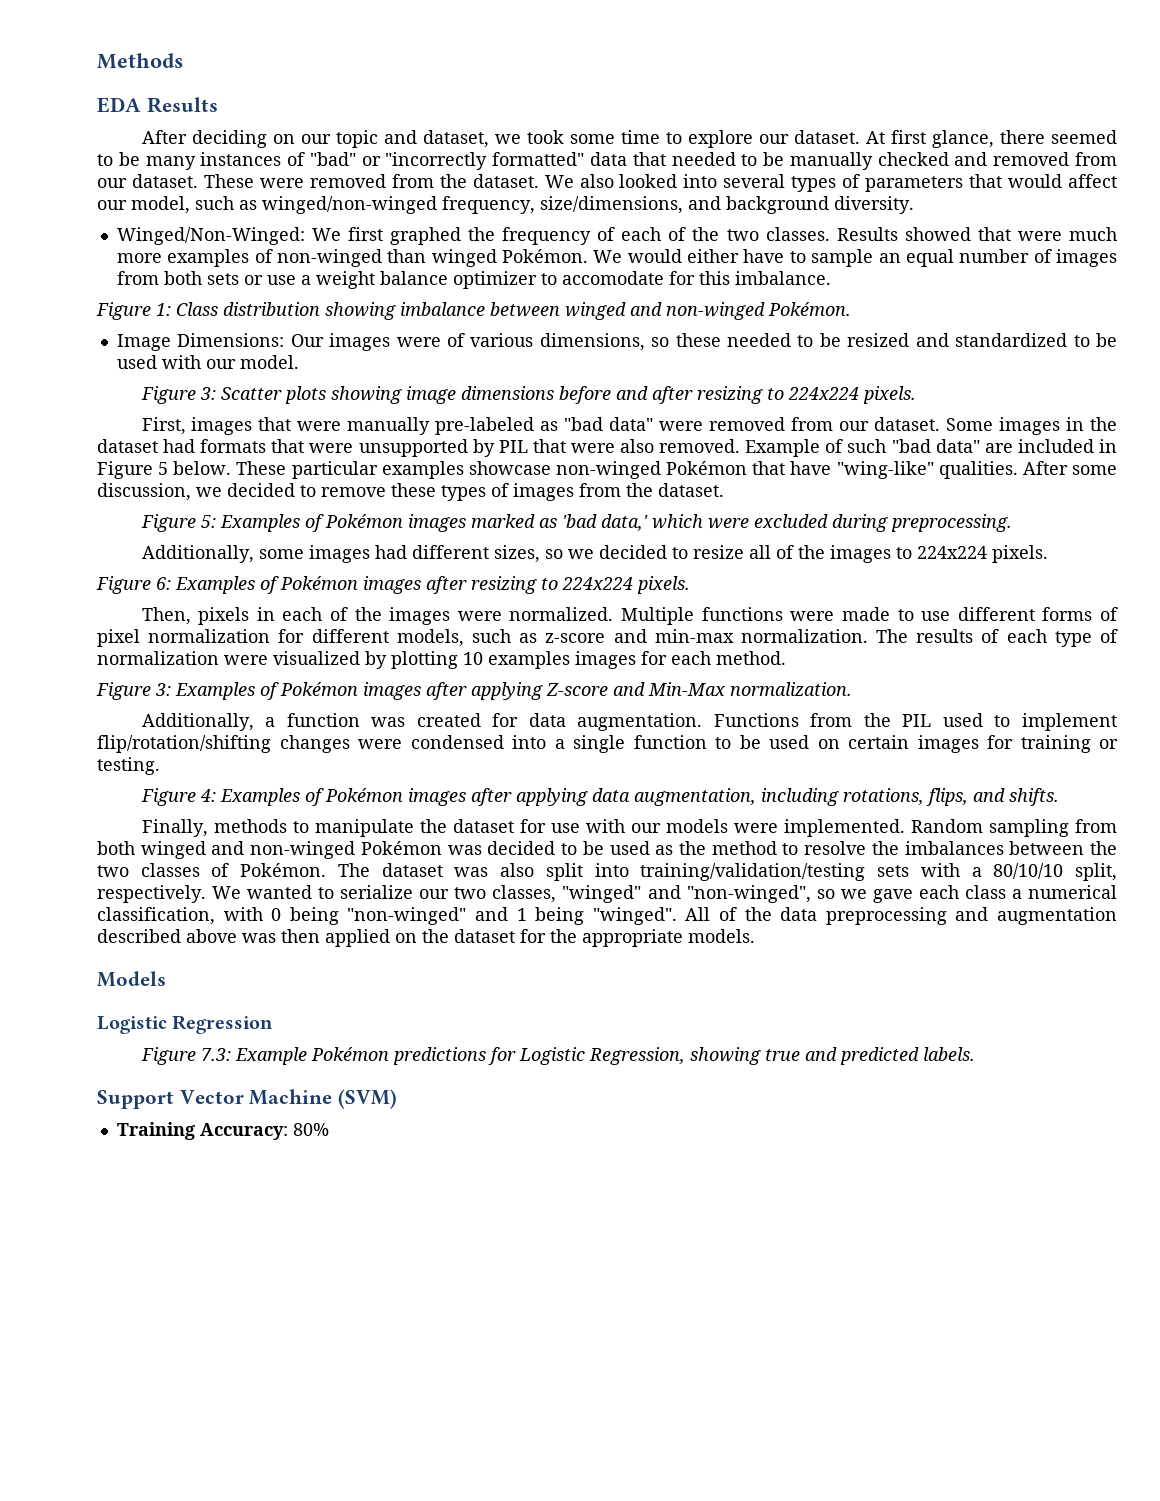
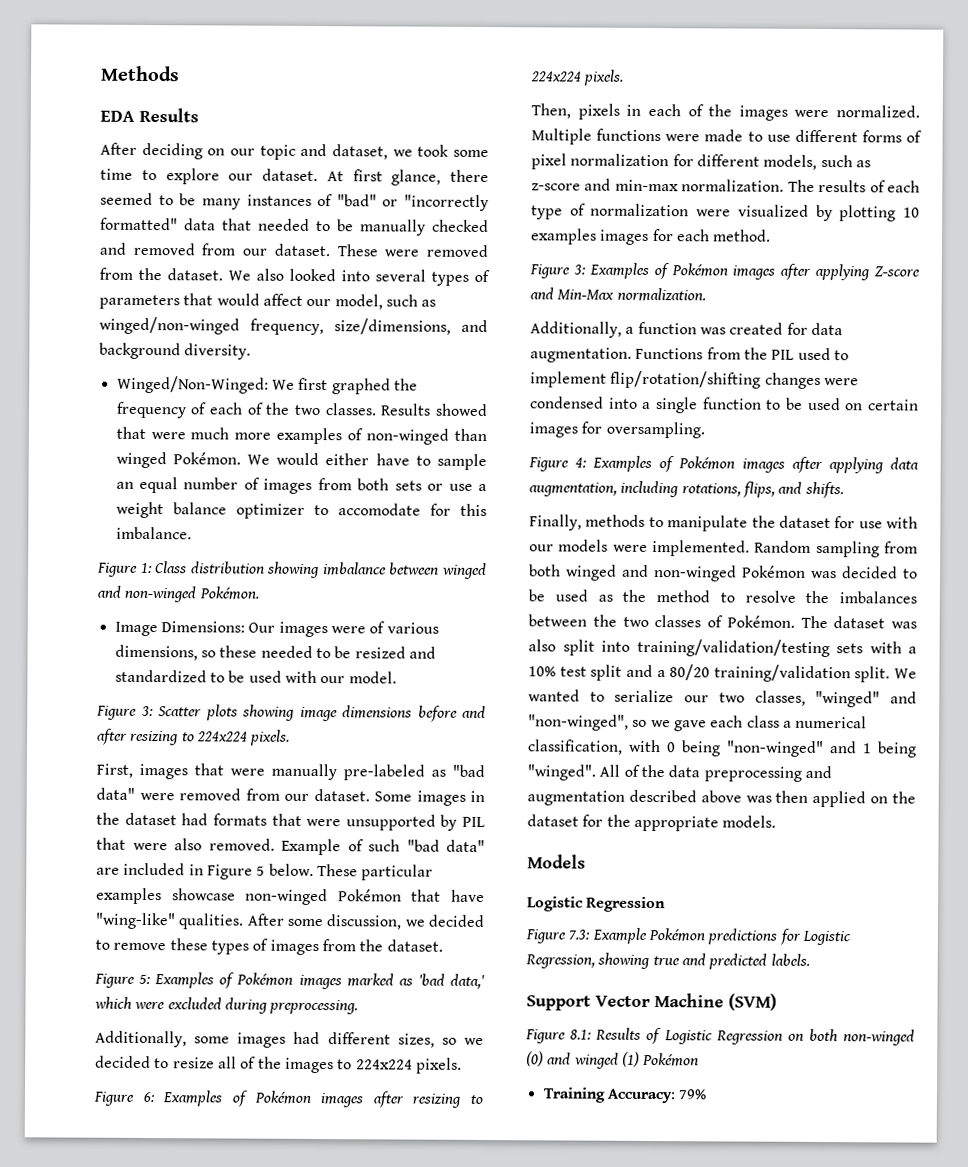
[1020,735,1118,753] [97,757,160,775] training or testing. -> [605,421,705,439] oversampling.
[993,863,1118,881] [97,885,206,903] 80/10/10 split, respectively. -> [528,664,891,683] 10% test split and a 80/20 training/validation split.
(398, 1099) none -> [525,1027,915,1046] [526,1051,700,1069] // Figure 8.1: Results of Logistic Regression on both non-winged (0) and winged (1) Pokémon
[292,1123,329,1136] 80% -> [678,1089,708,1100] 79%

